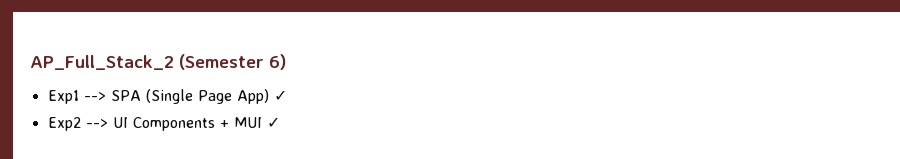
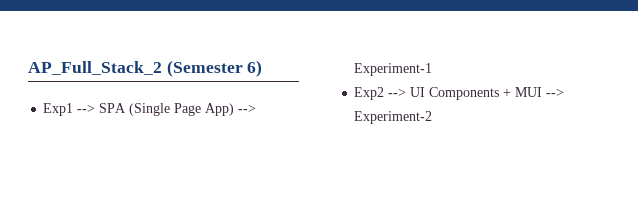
[273,90,287,101] ✓ -> [238,104,257,113] [354,63,433,76] --> Experiment-1
[266,117,280,128] ✓ -> [546,88,565,97] [354,111,433,124] --> Experiment-2

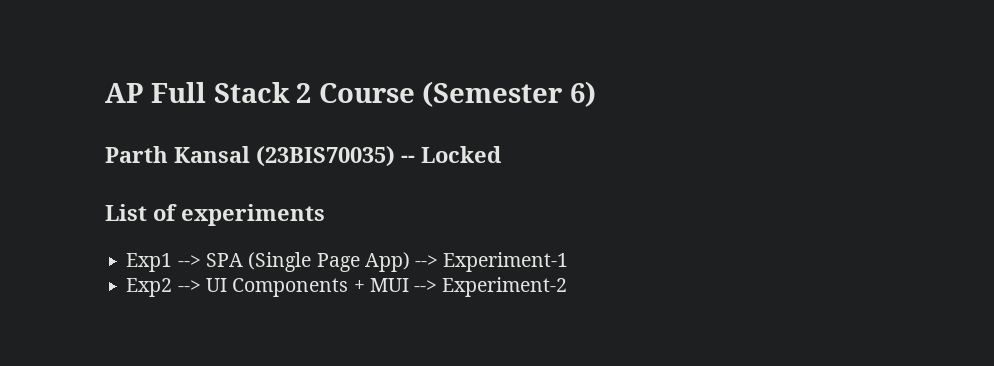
[28,60,263,77] AP_Full_Stack_2 (Semester 6) -> [105,81,596,107] [105,146,501,167] [105,204,325,226] AP Full Stack 2 Course (Semester 6) // Parth Kansal (23BIS70035) -- Locked // List of experiments

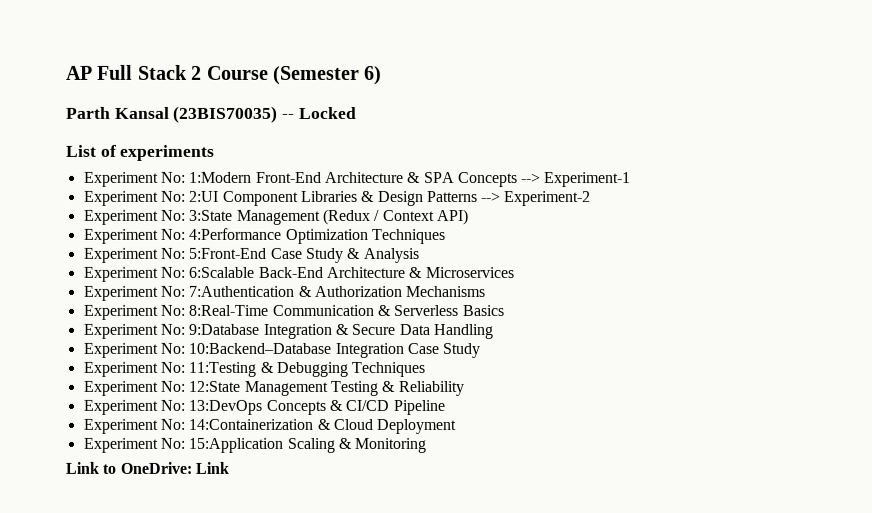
[126,252,569,272] [126,277,568,297] Exp1 --> SPA (Single Page App) --> Experiment-1 // Exp2 --> UI Components + MUI --> Experiment-2 -> [83,171,632,188] [83,190,592,207] [83,208,469,226] [83,227,446,245] [82,247,420,263] [82,266,514,282] [82,285,486,301] [82,304,504,320] [82,323,493,340] [82,342,481,359] [82,361,426,377] [82,380,464,397] [82,399,445,416] [82,418,457,435] [82,437,427,453] [65,461,229,474] Experiment No: 1:Modern Front-End Architecture & SPA Concepts --> Experiment-1 // Experiment No: 2:UI Component Libraries & Design Patterns --> Experiment-2 // Experiment No: 3:State Management (Redux / Context API) // Experiment No: 4:Performance Optimization Techniques // Experiment No: 5:Front-End Case Study & Analysis // Experiment No: 6:Scalable Back-End Architecture & Microservices // Experiment No: 7:Authentication & Authorization Mechanisms // Experiment No: 8:Real-Time Communication & Serverless Basics // Experiment No: 9:Database Integration & Secure Data Handling // Experiment No: 10:Backend–Database Integration Case Study // Experiment No: 11:Testing & Debugging Techniques // Experiment No: 12:State Management Testing & Reliability // Experiment No: 13:DevOps Concepts & CI/CD Pipeline // Experiment No: 14:Containerization & Cloud Deployment // Experiment No: 15:Application Scaling & Monitoring // Link to OneDrive: Link

